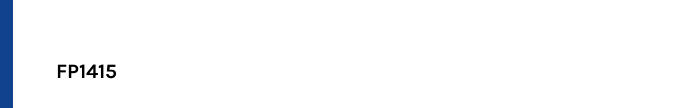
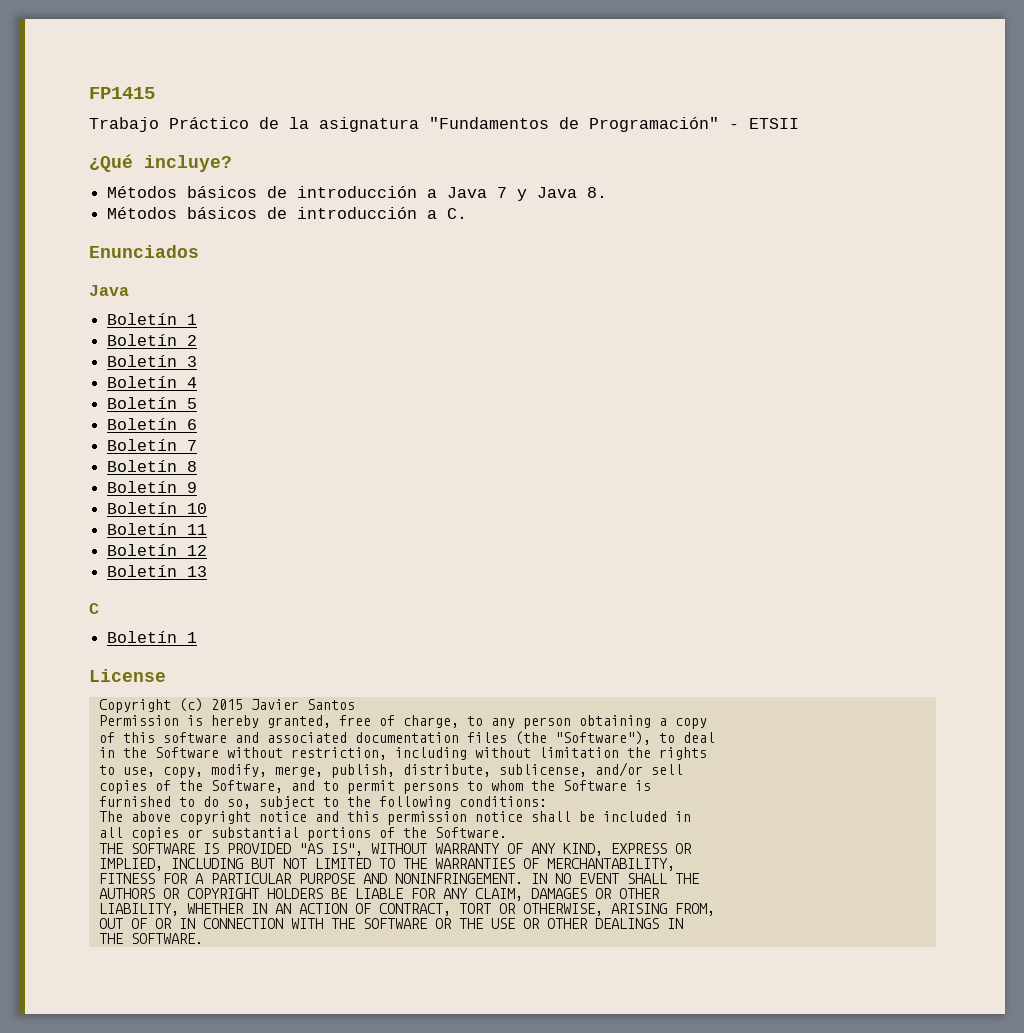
(117, 71) none -> [89,117,799,132] [89,154,232,172] [107,186,608,201] [107,207,468,219] [89,245,199,258] [89,285,129,296] [107,313,198,325] [107,334,198,346] [107,355,198,367] [107,376,198,388] [107,397,198,409] [107,418,198,430] [107,439,198,451] [107,460,198,472] [107,481,198,493] [107,502,208,514] [107,523,208,535] [107,544,208,556] [107,565,208,577] [89,603,99,614] [107,631,198,643] [89,669,166,682] [98,698,355,713] [98,715,707,729] [98,731,715,745] [98,747,707,760] [98,762,683,778] [98,780,651,794] [98,796,547,809] [98,811,691,825] [98,827,507,841] [98,843,692,856] [98,858,675,871] [98,873,699,884] [98,888,660,901] [98,903,715,916] [98,918,683,929] [98,933,203,944] // Trabajo Práctico de la asignatura "Fundamentos de Programación" - ETSII // ¿Qué incluye? // Métodos básicos de introducción a Java 7 y Java 8. // Métodos básicos de introducción a C. // Enunciados // Java // Boletín 1 // Boletín 2 // Boletín 3 // Boletín 4 // Boletín 5 // Boletín 6 // Boletín 7 // Boletín 8 // Boletín 9 // Boletín 10 // Boletín 11 // Boletín 12 // Boletín 13 // C // Boletín 1 // License // Copyright (c) 2015 Javier Santos // Permission is hereby granted, free of charge, to any person obtaining a copy // of this software and associated documentation files (the "Software"), to deal // in the Software without restriction, including without limitation the rights // to use, copy, modify, merge, publish, distribute, sublicense, and/or sell // copies of the Software, and to permit persons to whom the Software is // furnished to do so, subject to the following conditions: // The above copyright notice and this permission notice shall be included in // all copies or substantial portions of the Software. // THE SOFTWARE IS PROVIDED "AS IS", WITHOUT WARRANTY OF ANY KIND, EXPRESS OR // IMPLIED, INCLUDING BUT NOT LIMITED TO THE WARRANTIES OF MERCHANTABILITY, // FITNESS FOR A PARTICULAR PURPOSE AND NONINFRINGEMENT. IN NO EVENT SHALL THE // AUTHORS OR COPYRIGHT HOLDERS BE LIABLE FOR ANY CLAIM, DAMAGES OR OTHER // LIABILITY, WHETHER IN AN ACTION OF CONTRACT, TORT OR OTHERWISE, ARISING FROM, // OUT OF OR IN CONNECTION WITH THE SOFTWARE OR THE USE OR OTHER DEALINGS IN // THE SOFTWARE.

